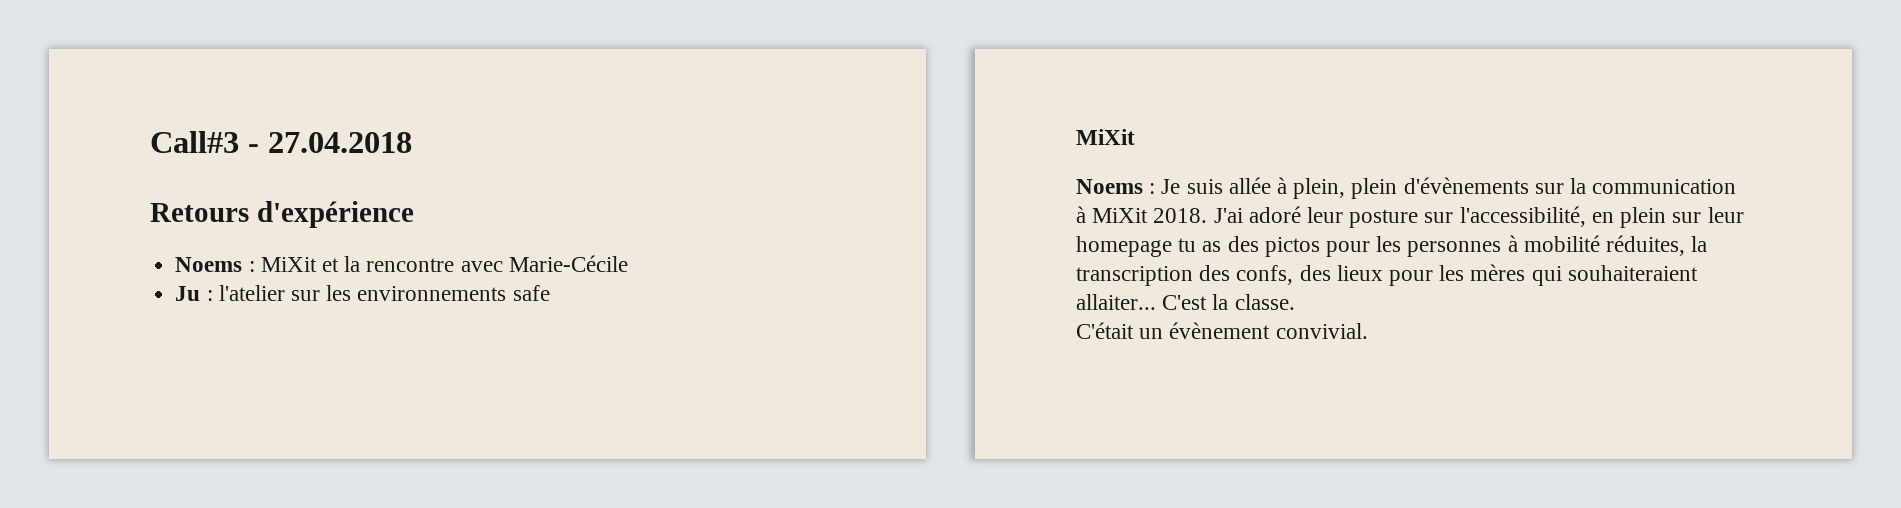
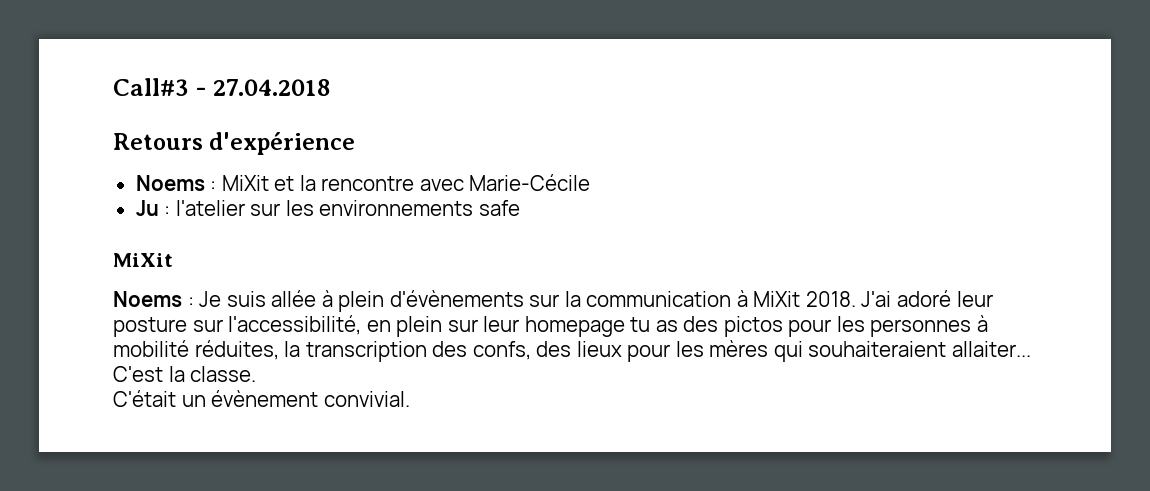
[1293,178,1346,199] plein, -> (333, 298) none

